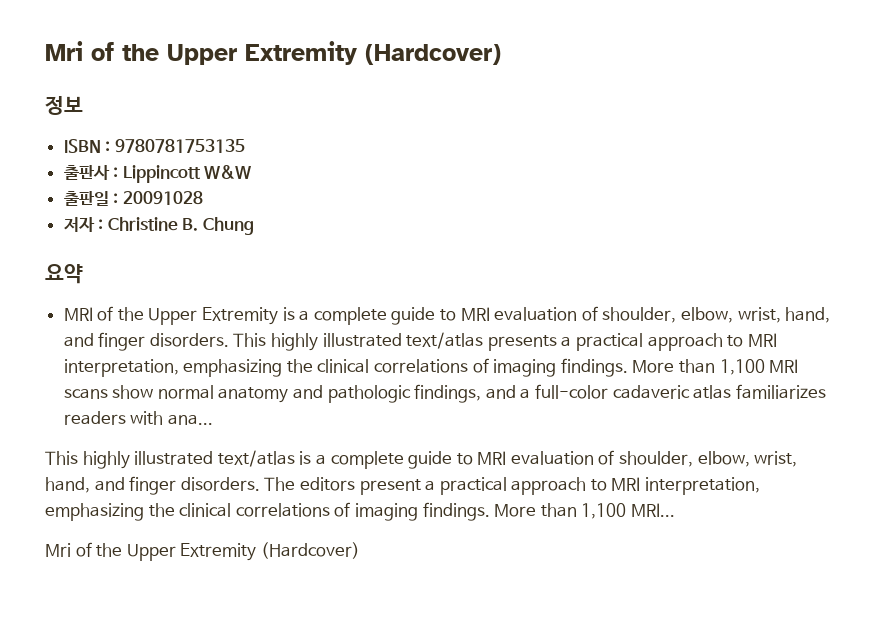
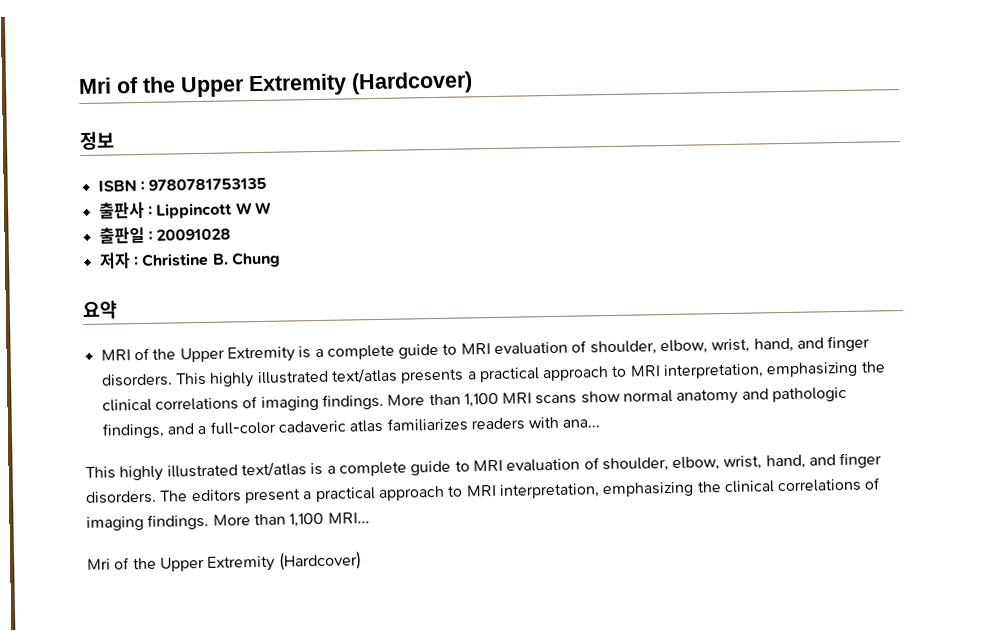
[204,165,252,179] W&W -> [235,201,272,215] W W

